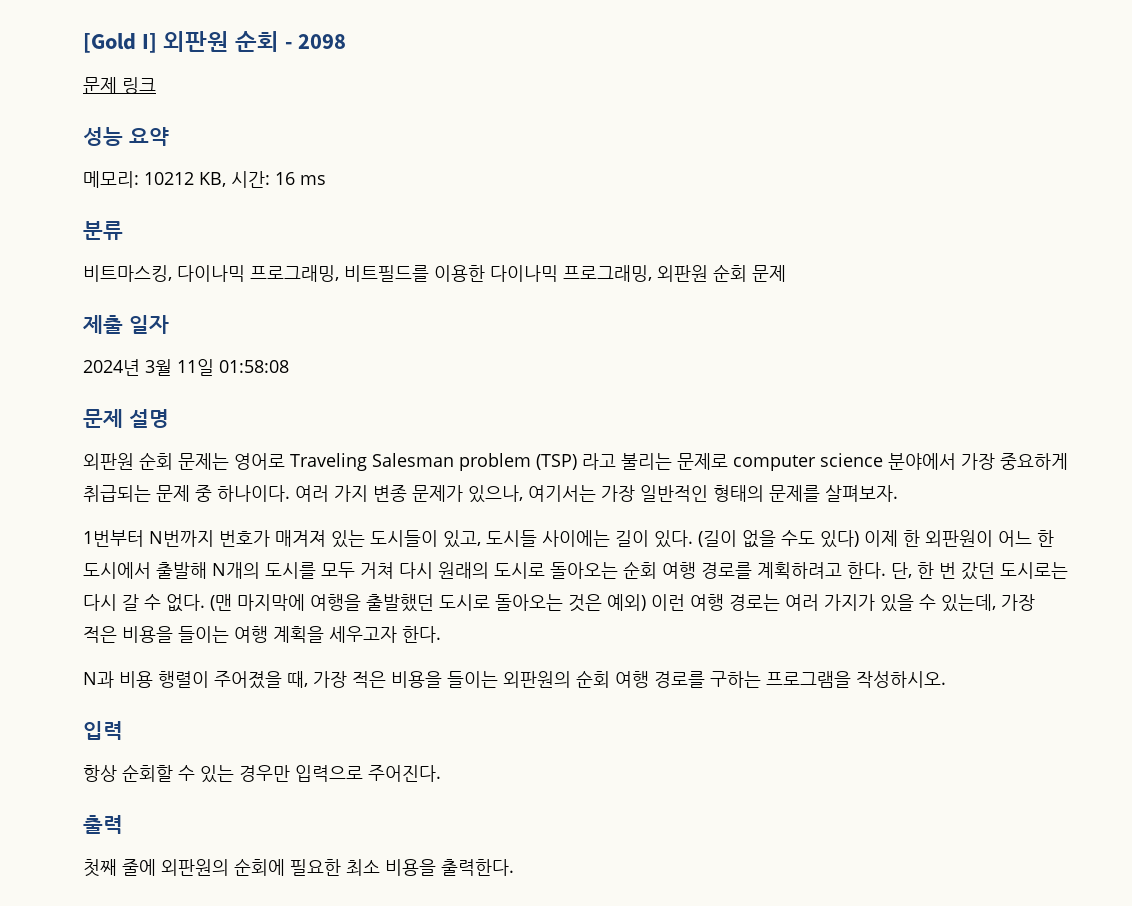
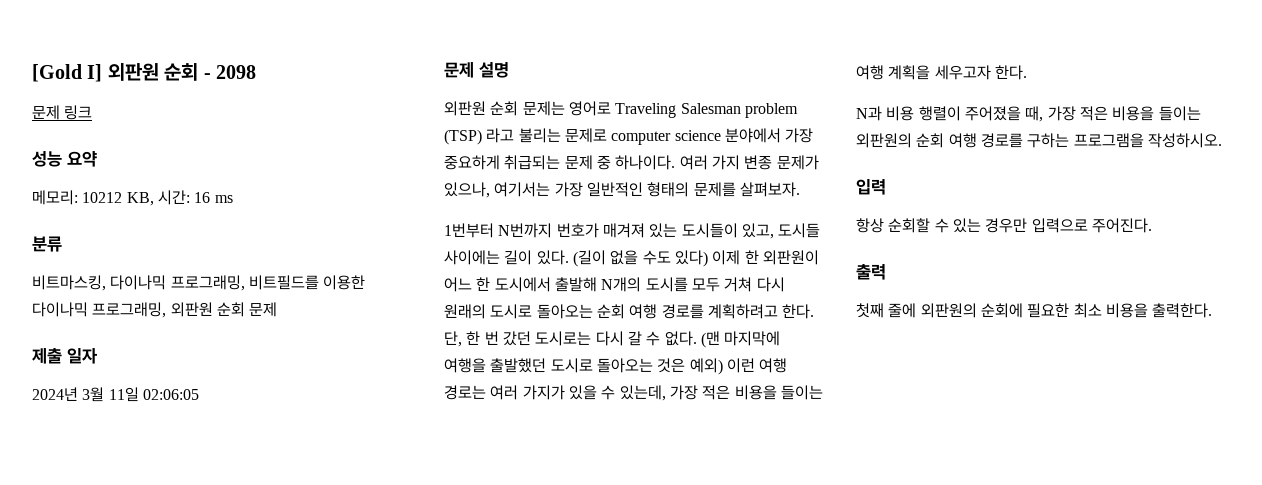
[219,360,289,373] 01:58:08 -> [142,389,199,400] 02:06:05

